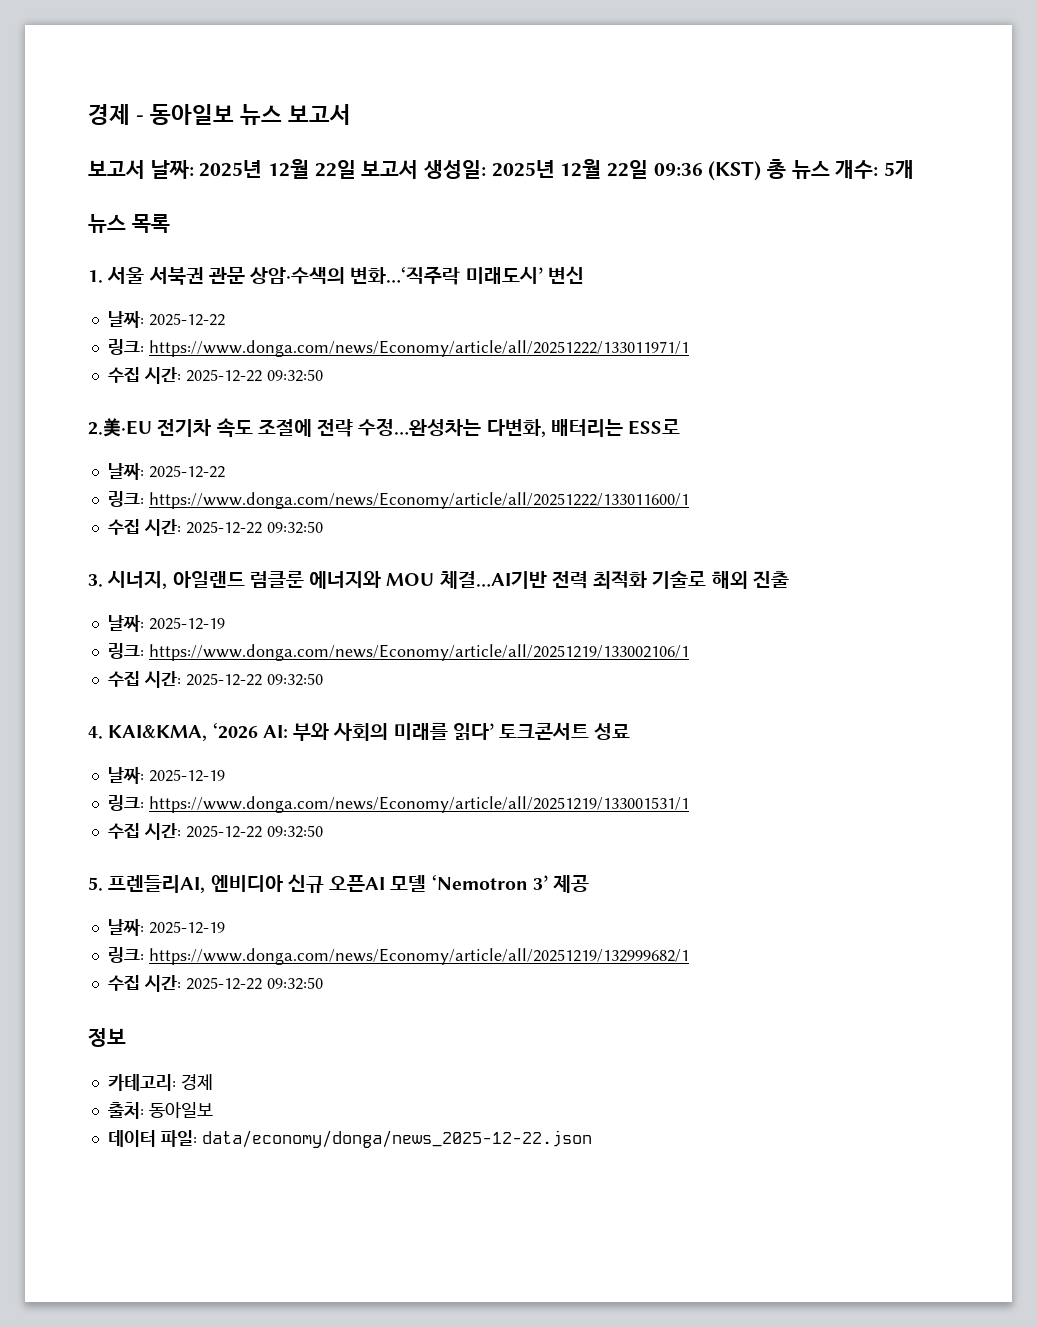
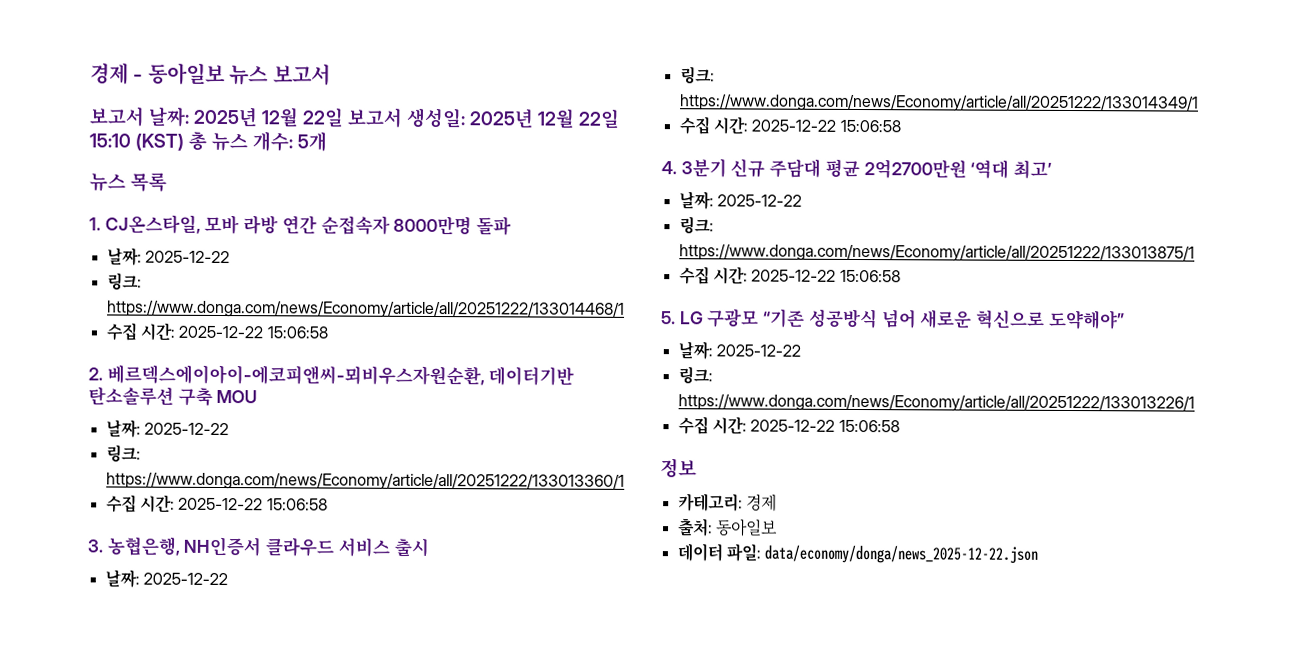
[653,163,703,176] 09:36 -> [89,133,131,148] 15:10
[107,266,584,285] [107,311,225,328] [107,339,689,357] [107,367,323,384] 서울 서북권 관문 상암·수색의 변화…‘직주락 미래도시’ 변신 // 날짜: 2025-12-22 // 링크: https://www.donga.com/news/Economy/article/all/20251222/133011971/1 // 수집 시간: 2025-12-22 09:32:50 -> [104,214,512,236] [106,247,230,266] [106,272,142,290] [106,300,625,319] [105,322,328,341] CJ온스타일, 모바 라방 연간 순접속자 8000만명 돌파 // 날짜: 2025-12-22 // 링크: https://www.donga.com/news/Economy/article/all/20251222/133014468/1 // 수집 시간: 2025-12-22 15:06:58
[103,418,681,438] [107,463,225,480] [107,491,689,509] [107,519,323,536] 美·EU 전기차 속도 조절에 전략 수정…완성차는 다변화, 배터리는 ESS로 // 날짜: 2025-12-22 // 링크: https://www.donga.com/news/Economy/article/all/20251222/133011600/1 // 수집 시간: 2025-12-22 09:32:50 -> [106,364,575,386] [88,386,258,406] [105,419,229,438] [105,444,141,462] [105,472,625,491] [105,494,328,513] 베르덱스에이아이-에코피앤씨-뫼비우스자원순환, 데이터기반 탄소솔루션 구축 MOU // 날짜: 2025-12-22 // 링크: https://www.donga.com/news/Economy/article/all/20251222/133013360/1 // 수집 시간: 2025-12-22 15:06:58
[107,570,789,589] [107,615,225,632] [107,643,689,661] [107,671,323,688] 시너지, 아일랜드 럼클룬 에너지와 MOU 체결…AI기반 전력 최적화 기술로 해외 진출 // 날짜: 2025-12-19 // 링크: https://www.donga.com/news/Economy/article/all/20251219/133002106/1 // 수집 시간: 2025-12-22 09:32:50 -> [106,536,429,557] [104,569,228,588] [679,66,715,84] [679,94,1199,113] [678,116,901,135] 농협은행, NH인증서 클라우드 서비스 출시 // 날짜: 2025-12-22 // 링크: https://www.donga.com/news/Economy/article/all/20251222/133014349/1 // 수집 시간: 2025-12-22 15:06:58
[108,723,631,741] [107,767,225,784] [107,795,689,813] [107,823,323,840] KAI&KMA, ‘2026 AI: 부와 사회의 미래를 읽다’ 토크콘서트 성료 // 날짜: 2025-12-19 // 링크: https://www.donga.com/news/Economy/article/all/20251219/133001531/1 // 수집 시간: 2025-12-22 09:32:50 -> [680,158,1053,179] [678,191,802,210] [678,216,714,234] [678,244,1195,263] [678,266,901,285] 3분기 신규 주담대 평균 2억2700만원 ‘역대 최고’ // 날짜: 2025-12-22 // 링크: https://www.donga.com/news/Economy/article/all/20251222/133013875/1 // 수집 시간: 2025-12-22 15:06:58
[108,874,590,893] [107,919,225,936] [107,947,689,965] [107,975,323,992] 프렌들리AI, 엔비디아 신규 오픈AI 모델 ‘Nemotron 3’ 제공 // 날짜: 2025-12-19 // 링크: https://www.donga.com/news/Economy/article/all/20251219/132999682/1 // 수집 시간: 2025-12-22 09:32:50 -> [678,308,1125,330] [677,341,801,360] [677,366,713,384] [677,394,1195,413] [677,416,900,435] LG 구광모 “기존 성공방식 넘어 새로운 혁신으로 도약해야” // 날짜: 2025-12-22 // 링크: https://www.donga.com/news/Economy/article/all/20251222/133013226/1 // 수집 시간: 2025-12-22 15:06:58

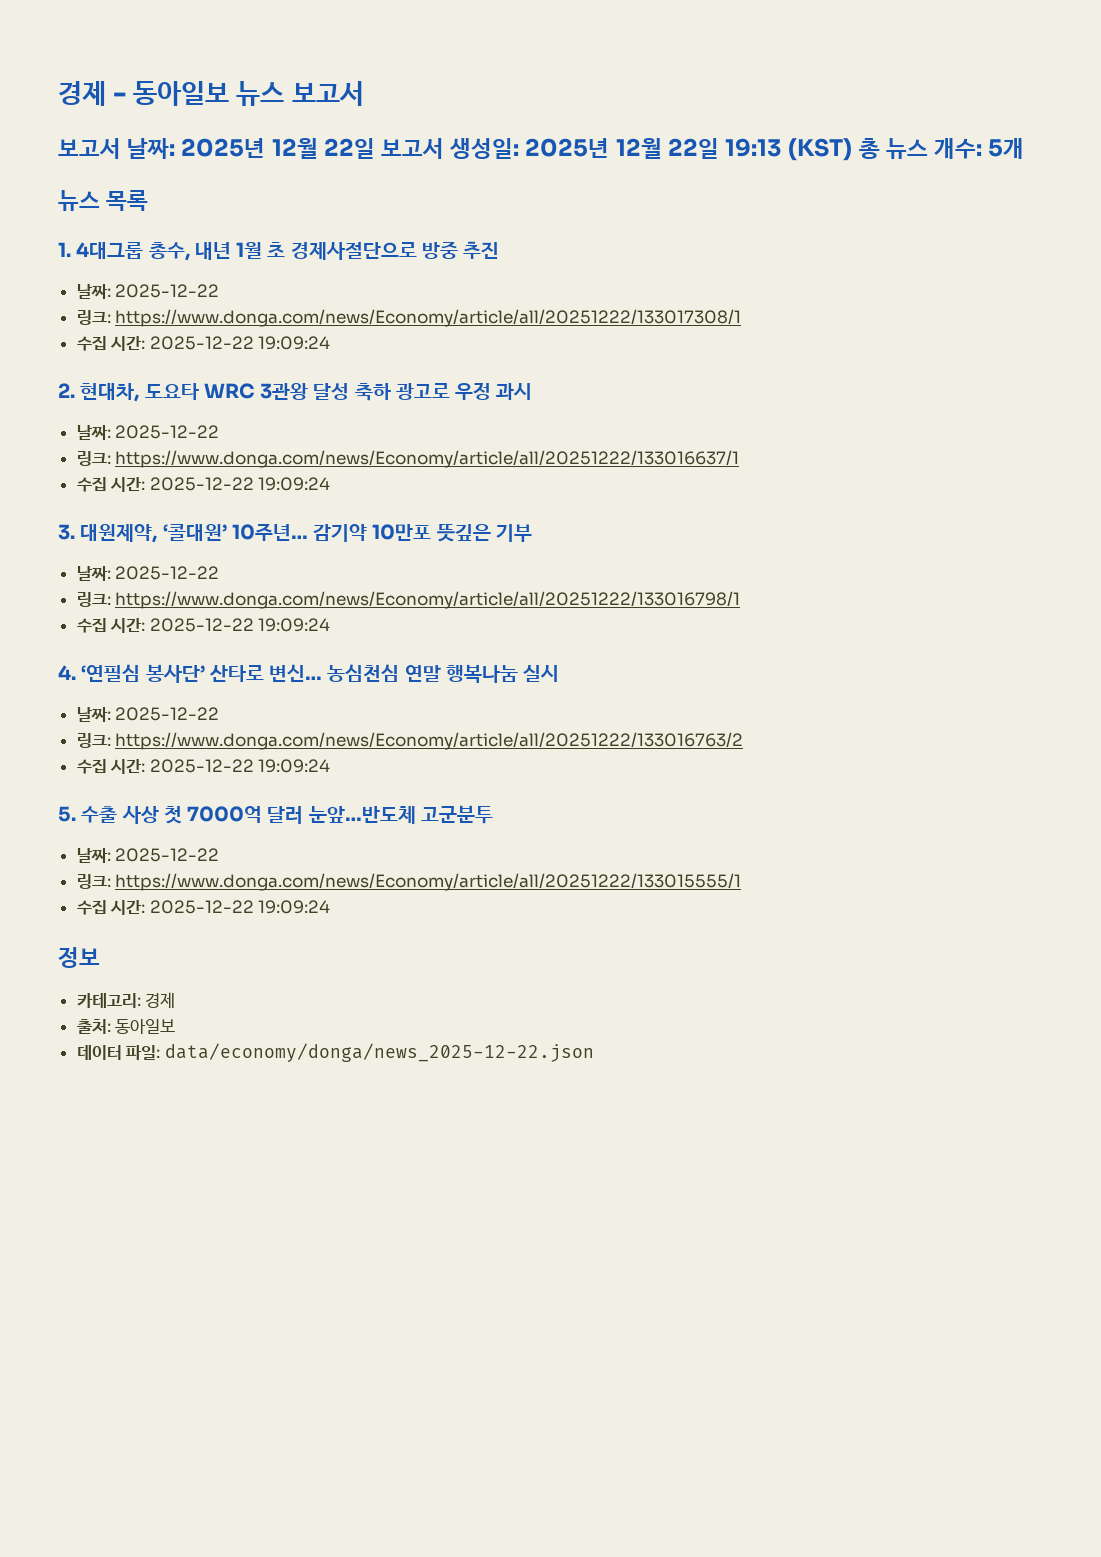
[89,133,131,148] 15:10 -> [725,138,783,157] 19:13
[104,214,512,236] [106,247,230,266] [106,272,142,290] [106,300,625,319] [105,322,328,341] CJ온스타일, 모바 라방 연간 순접속자 8000만명 돌파 // 날짜: 2025-12-22 // 링크: https://www.donga.com/news/Economy/article/all/20251222/133014468/1 // 수집 시간: 2025-12-22 15:06:58 -> [76,241,500,261] [76,284,220,299] [76,309,742,327] [76,336,331,351] 4대그룹 총수, 내년 1월 초 경제사절단으로 방중 추진 // 날짜: 2025-12-22 // 링크: https://www.donga.com/news/Economy/article/all/20251222/133017308/1 // 수집 시간: 2025-12-22 19:09:24
[106,364,575,386] [88,386,258,406] [105,419,229,438] [105,444,141,462] [105,472,625,491] [105,494,328,513] 베르덱스에이아이-에코피앤씨-뫼비우스자원순환, 데이터기반 탄소솔루션 구축 MOU // 날짜: 2025-12-22 // 링크: https://www.donga.com/news/Economy/article/all/20251222/133013360/1 // 수집 시간: 2025-12-22 15:06:58 -> [80,382,533,402] [76,425,220,440] [76,450,740,468] [76,477,331,492] 현대차, 도요타 WRC 3관왕 달성 축하 광고로 우정 과시 // 날짜: 2025-12-22 // 링크: https://www.donga.com/news/Economy/article/all/20251222/133016637/1 // 수집 시간: 2025-12-22 19:09:24
[106,536,429,557] [104,569,228,588] [679,66,715,84] [679,94,1199,113] [678,116,901,135] 농협은행, NH인증서 클라우드 서비스 출시 // 날짜: 2025-12-22 // 링크: https://www.donga.com/news/Economy/article/all/20251222/133014349/1 // 수집 시간: 2025-12-22 15:06:58 -> [80,523,532,543] [76,566,220,581] [76,591,741,609] [76,618,331,633] 대원제약, ‘콜대원’ 10주년… 감기약 10만포 뜻깊은 기부 // 날짜: 2025-12-22 // 링크: https://www.donga.com/news/Economy/article/all/20251222/133016798/1 // 수집 시간: 2025-12-22 19:09:24
[680,158,1053,179] [678,191,802,210] [678,216,714,234] [678,244,1195,263] [678,266,901,285] 3분기 신규 주담대 평균 2억2700만원 ‘역대 최고’ // 날짜: 2025-12-22 // 링크: https://www.donga.com/news/Economy/article/all/20251222/133013875/1 // 수집 시간: 2025-12-22 15:06:58 -> [81,664,560,683] [76,707,220,722] [76,732,744,750] [76,759,331,774] ‘연필심 봉사단’ 산타로 변신… 농심천심 연말 행복나눔 실시 // 날짜: 2025-12-22 // 링크: https://www.donga.com/news/Economy/article/all/20251222/133016763/2 // 수집 시간: 2025-12-22 19:09:24
[678,308,1125,330] [677,341,801,360] [677,366,713,384] [677,394,1195,413] [677,416,900,435] LG 구광모 “기존 성공방식 넘어 새로운 혁신으로 도약해야” // 날짜: 2025-12-22 // 링크: https://www.donga.com/news/Economy/article/all/20251222/133013226/1 // 수집 시간: 2025-12-22 15:06:58 -> [81,805,493,824] [76,848,220,863] [76,873,742,891] [76,900,331,915] 수출 사상 첫 7000억 달러 눈앞…반도체 고군분투 // 날짜: 2025-12-22 // 링크: https://www.donga.com/news/Economy/article/all/20251222/133015555/1 // 수집 시간: 2025-12-22 19:09:24

